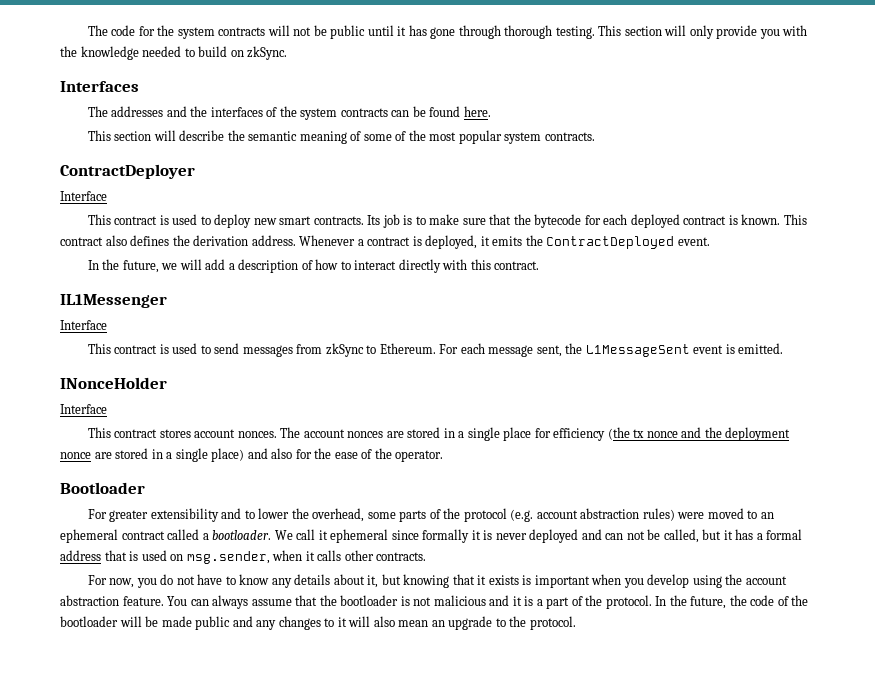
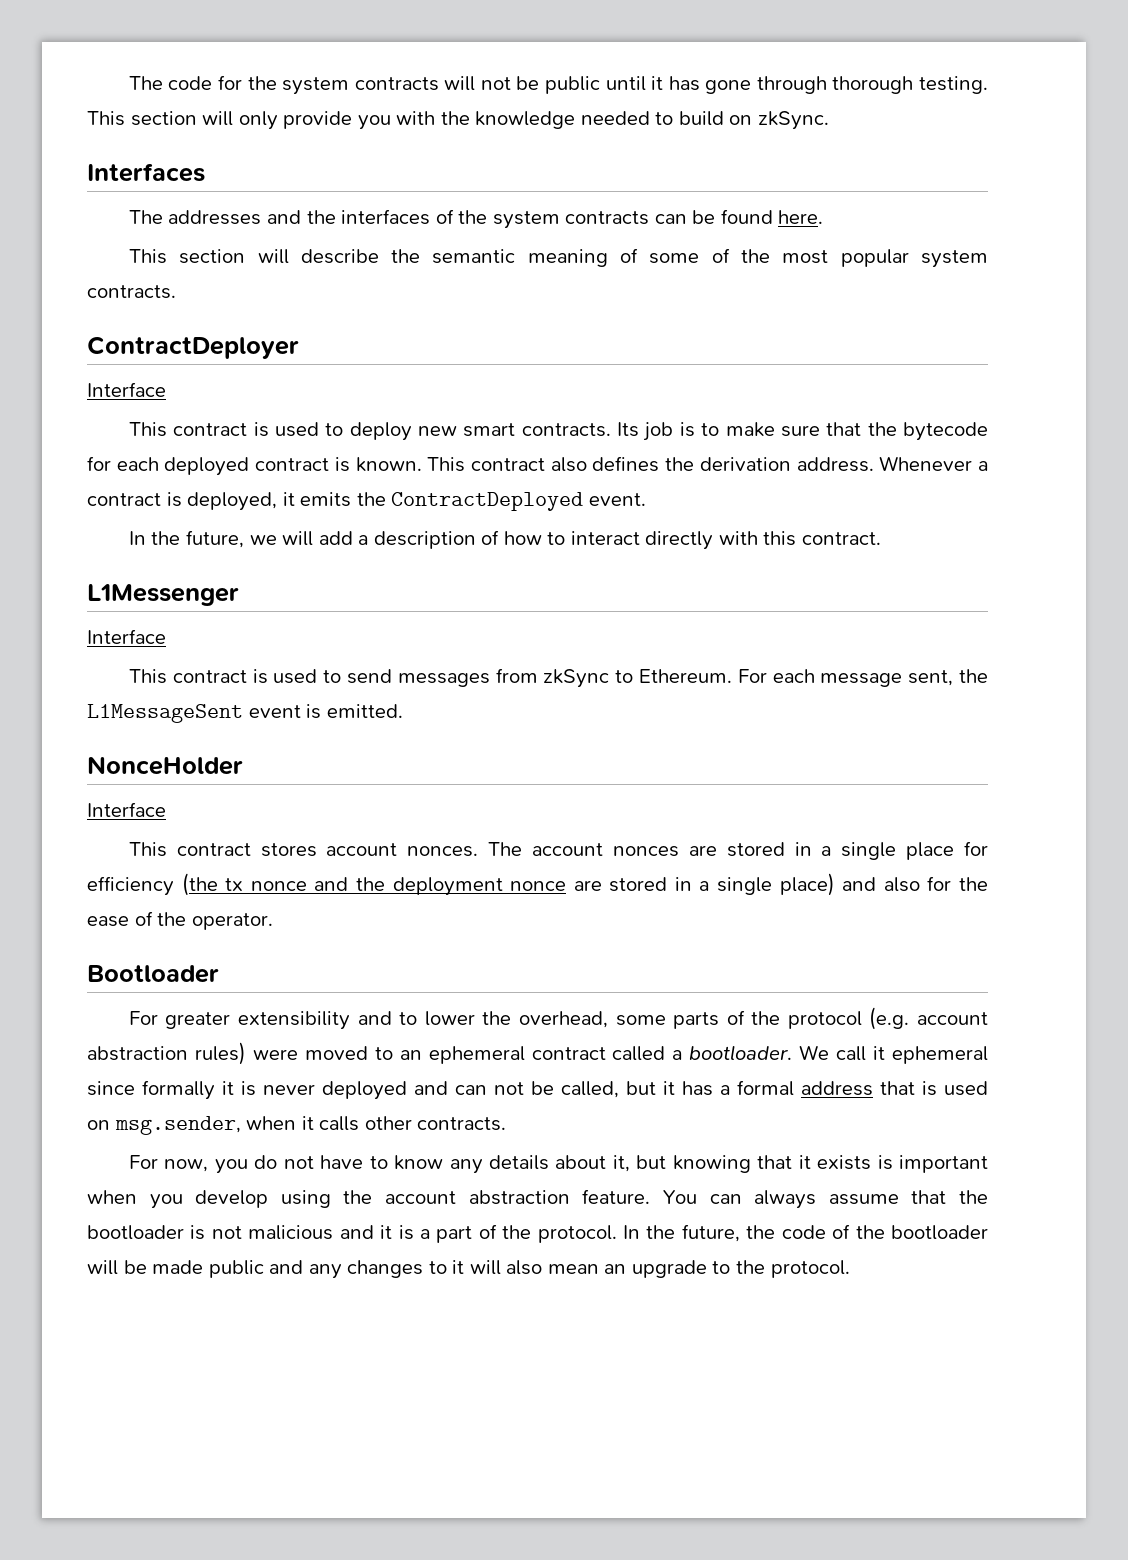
[60,294,167,308] IL1Messenger -> [87,584,239,606] L1Messenger
[60,377,167,389] INonceHolder -> [87,756,243,775] NonceHolder

